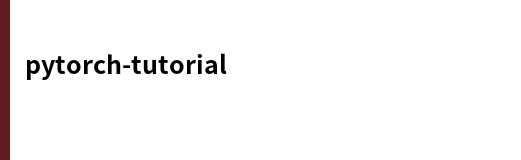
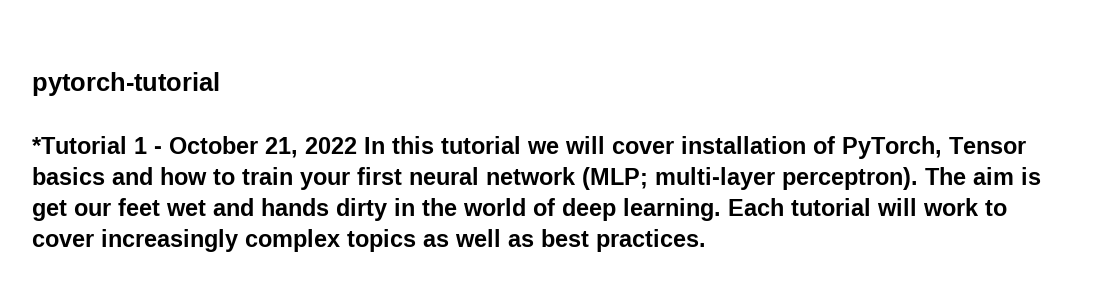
(227, 66) none -> [32,136,1026,159] [32,167,1041,190] [32,198,1007,221] [32,229,706,252] // *Tutorial 1 - October 21, 2022 In this tutorial we will cover installation of PyTorch, Tensor basics and how to train your first neural network (MLP; multi-layer perceptron). The aim is get our feet wet and hands dirty in the world of deep learning. Each tutorial will work to cover increasingly complex topics as well as best practices.

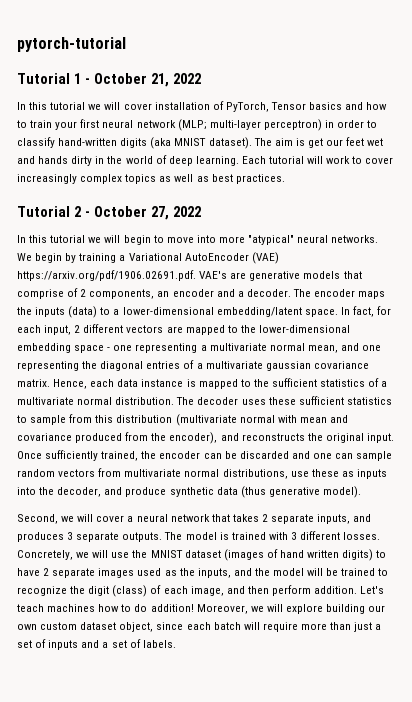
[32,136,127,154] *Tutorial -> [17,73,70,84] Tutorial
(357, 145) none -> (201, 78) //
[782,167,918,190] perceptron). -> [263,119,378,131] [17,137,252,149] perceptron) in order to classify hand-written digits (aka MNIST dataset).
(706, 240) none -> [17,206,201,220] [17,235,379,245] [17,252,279,264] [17,270,362,281] [17,288,386,299] [17,306,392,318] [17,324,350,335] [17,343,382,353] [17,360,369,371] [17,378,388,389] [17,396,392,405] [17,414,348,426] [17,432,394,444] [17,450,393,461] [17,468,387,479] [17,486,361,498] [17,514,372,524] [17,531,381,542] [17,549,387,561] [17,568,389,578] [17,585,385,597] [17,604,386,614] [17,622,382,632] [17,639,176,650] // Tutorial 2 - October 27, 2022 // In this tutorial we will begin to move into more "atypical" neural networks. We begin by training a Variational AutoEncoder (VAE) https://arxiv.org/pdf/1906.02691.pdf. VAE's are generative models that comprise of 2 components, an encoder and a decoder. The encoder maps the inputs (data) to a lower-dimensional embedding/latent space. In fact, for each input, 2 different vectors are mapped to the lower-dimensional embedding space - one representing a multivariate normal mean, and one representing the diagonal entries of a multivariate gaussian covariance matrix. Hence, each data instance is mapped to the sufficient statistics of a multivariate normal distribution. The decoder uses these sufficient statistics to sample from this distribution (multivariate normal with mean and covariance produced from the encoder), and reconstructs the original input. Once sufficiently trained, the encoder can be discarded and one can sample random vectors from multivariate normal distributions, use these as inputs into the decoder, and produce synthetic data (thus generative model). // Second, we will cover a neural network that takes 2 separate inputs, and produces 3 separate outputs. The model is trained with 3 different losses. Concretely, we will use the MNIST dataset (images of hand written digits) to have 2 separate images used as the inputs, and the model will be trained to recognize the digit (class) of each image, and then perform addition. Let's teach machines how to do addition! Moreover, we will explore building our own custom dataset object, since each batch will require more than just a set of inputs and a set of labels.

